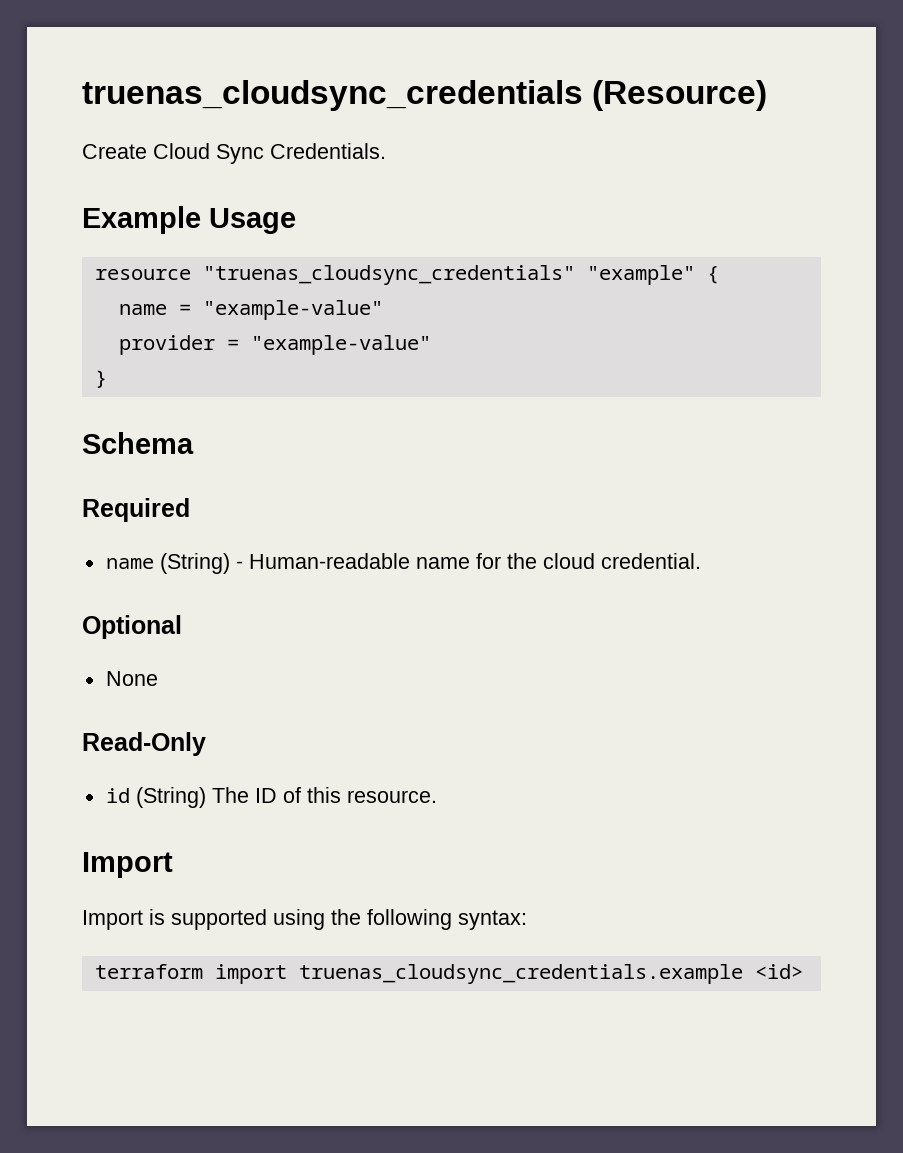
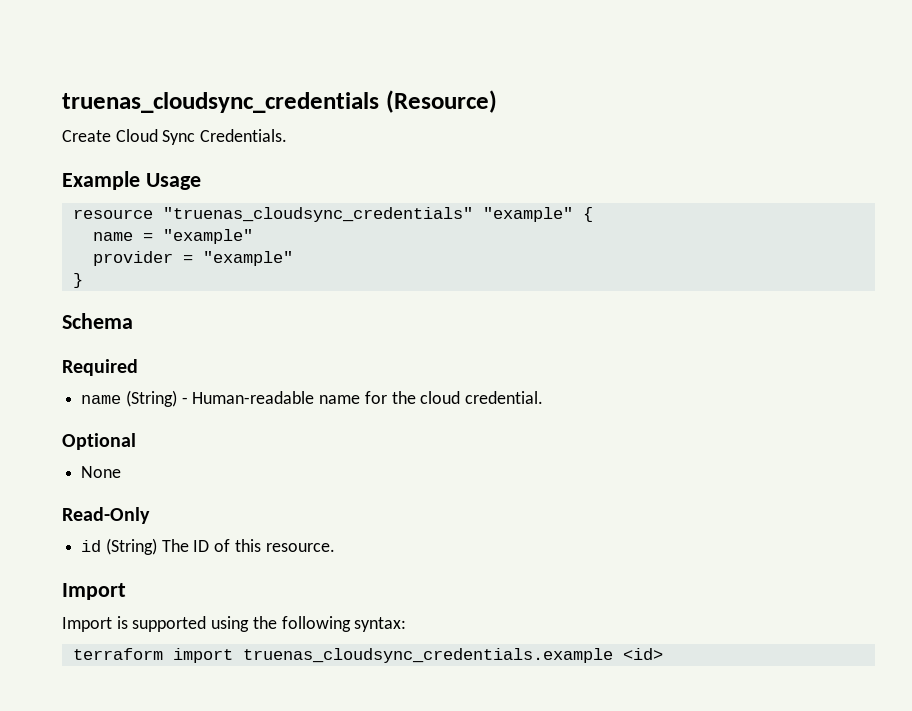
[202,300,383,320] "example-value" -> [162,229,253,244] "example"
[250,335,431,355] "example-value" -> [202,251,293,266] "example"

